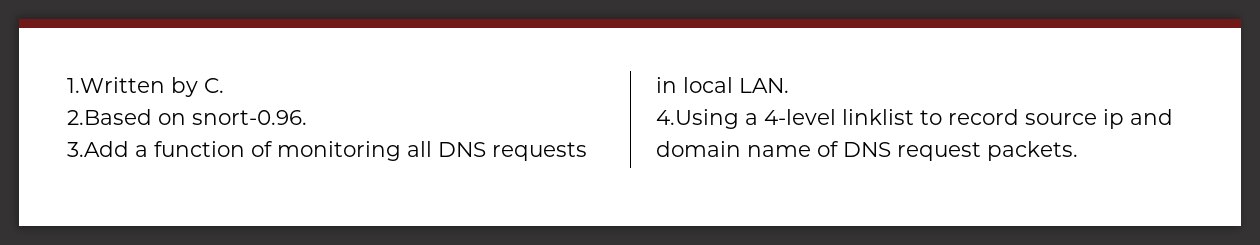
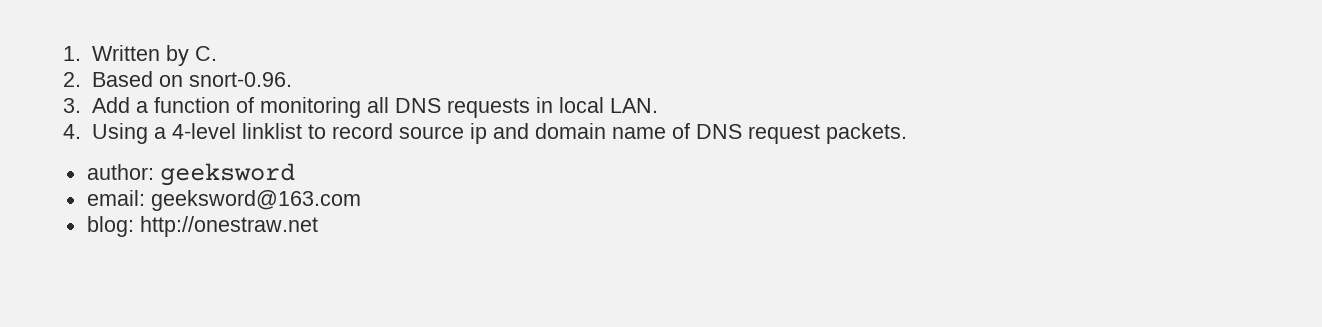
[67,77,165,93] 1.Written -> [63,45,161,61] 1. Written
[67,109,152,125] 2.Based -> [63,71,154,87] 2. Based
[67,141,129,157] 3.Add -> [63,97,131,113] 3. Add
[656,109,739,129] 4.Using -> [63,123,149,144] 4. Using
(1078, 151) none -> [86,163,295,186] [86,190,361,211] [86,216,318,237] // author: geeksword // email: geeksword@163.com // blog: http://onestraw.net

